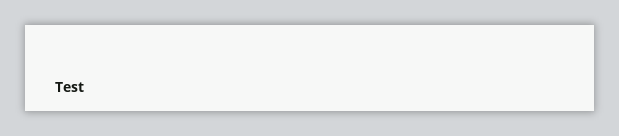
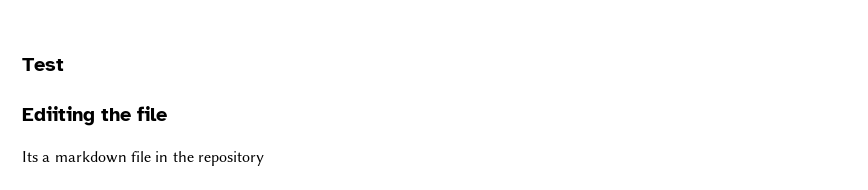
(84, 87) none -> [22,106,167,126] [22,151,264,166] // Ediiting the file // Its a markdown file in the repository

